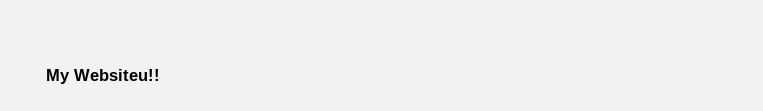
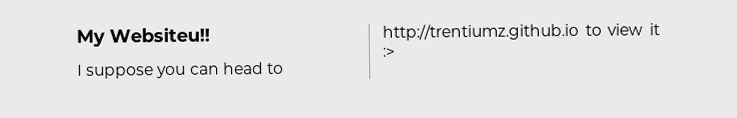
(160, 75) none -> [77,62,284,79] [382,22,660,41] [382,47,395,57] // I suppose you can head to http://trentiumz.github.io to view it :>

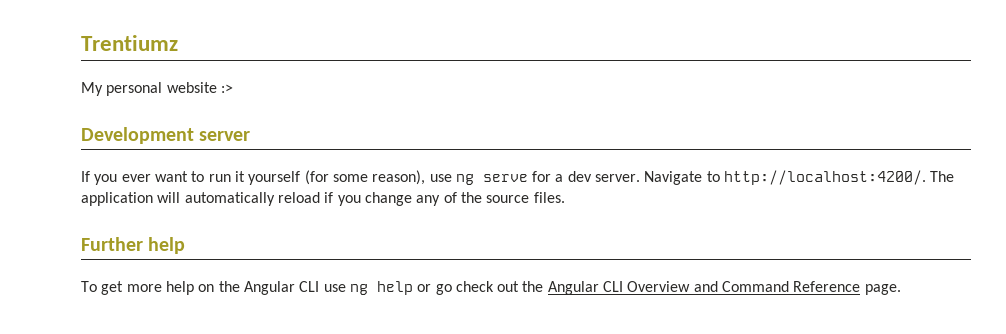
[76,26,210,47] [77,62,284,79] [382,22,660,41] [382,47,395,57] My Websiteu!! // I suppose you can head to http://trentiumz.github.io to view it :> -> [81,35,178,51] [81,82,233,96] [81,127,251,144] [81,170,955,185] [81,192,565,206] [81,237,186,254] [81,281,901,295] Trentiumz // My personal website :> // Development server // If you ever want to run it yourself (for some reason), use ng serve for a dev server. Navigate to http://localhost:4200/. The application will automatically reload if you change any of the source files. // Further help // To get more help on the Angular CLI use ng help or go check out the Angular CLI Overview and Command Reference page.

